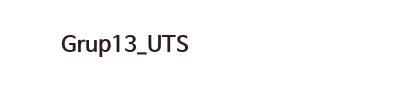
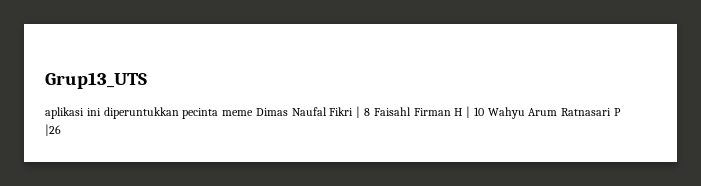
(189, 46) none -> [45,106,621,119] [45,124,61,136] // aplikasi ini diperuntukkan pecinta meme Dimas Naufal Fikri | 8 Faisahl Firman H | 10 Wahyu Arum Ratnasari P |26

